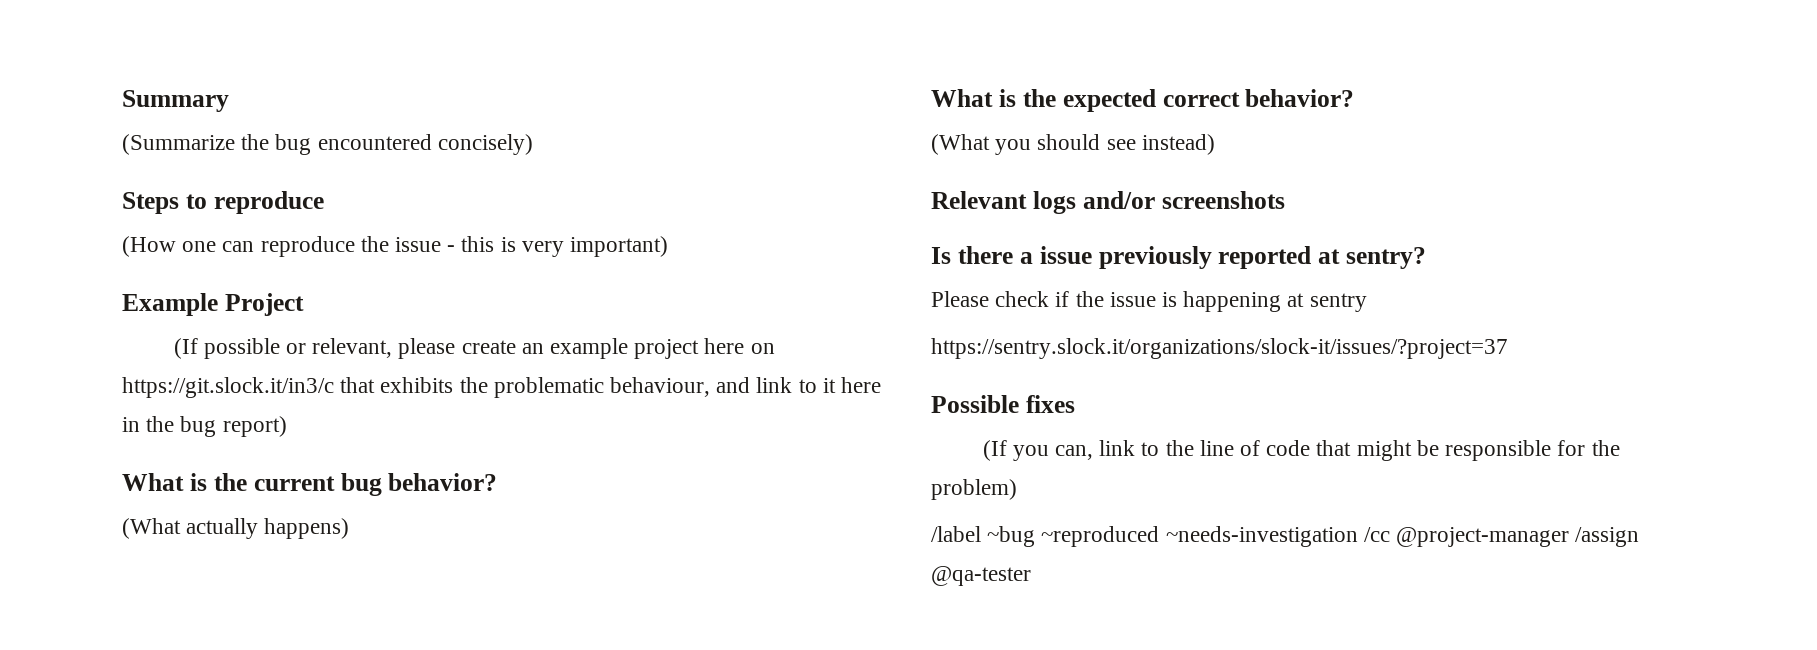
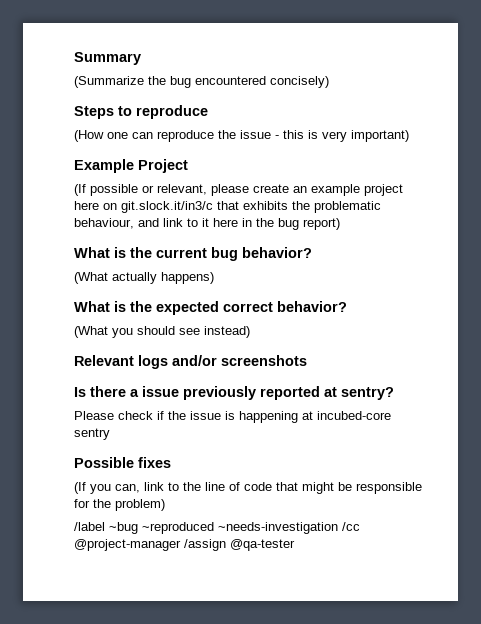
[122,377,334,398] https://git.slock.it/in3/c -> [121,201,213,213] git.slock.it/in3/c
(1305, 300) none -> [317,411,391,420] incubed-core
[931,338,1508,359] // https://sentry.slock.it/organizations/slock-it/issues/?project=37 -> (110, 434) none

